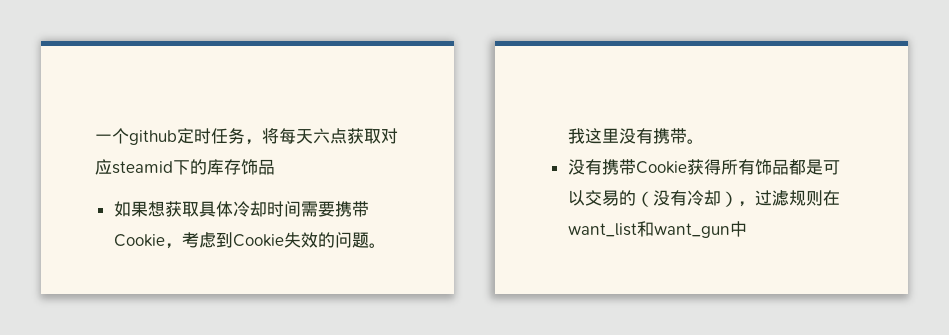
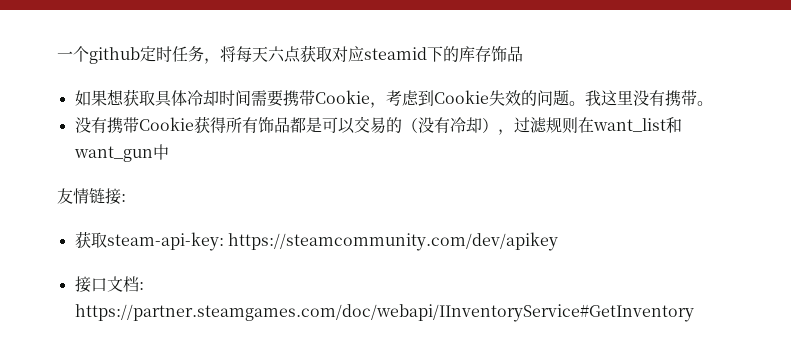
(747, 229) none -> [57,188,126,205] [74,231,558,251] [74,276,144,293] [74,304,694,322] // 友情链接: // 获取steam-api-key: https://steamcommunity.com/dev/apikey // 接口文档: https://partner.steamgames.com/doc/webapi/IInventoryService#GetInventory

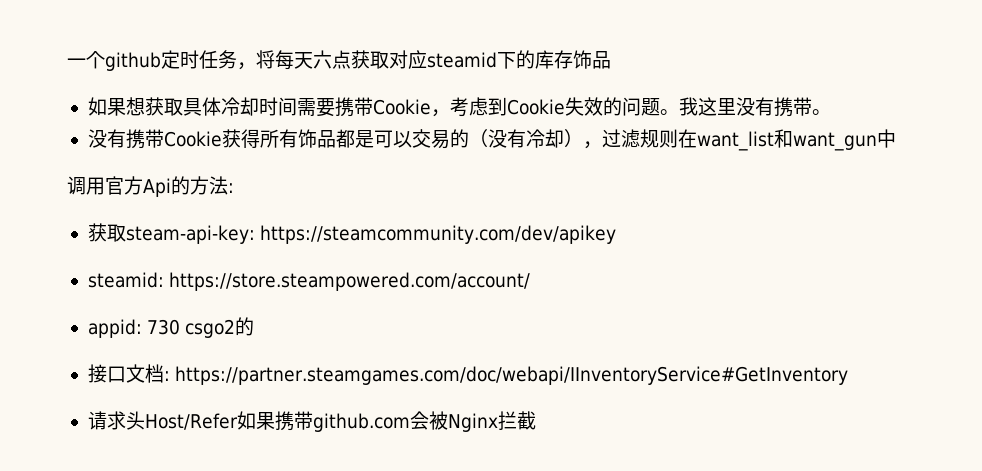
[57,188,121,205] 友情链接 -> [67,176,228,197] 调用官方Api的方法
(558, 241) none -> [87,272,531,291] [87,317,255,338] // steamid: https://store.steampowered.com/account/ // appid: 730 csgo2的
(694, 313) none -> [87,411,536,432] // 请求头Host/Refer如果携带github.com会被Nginx拦截

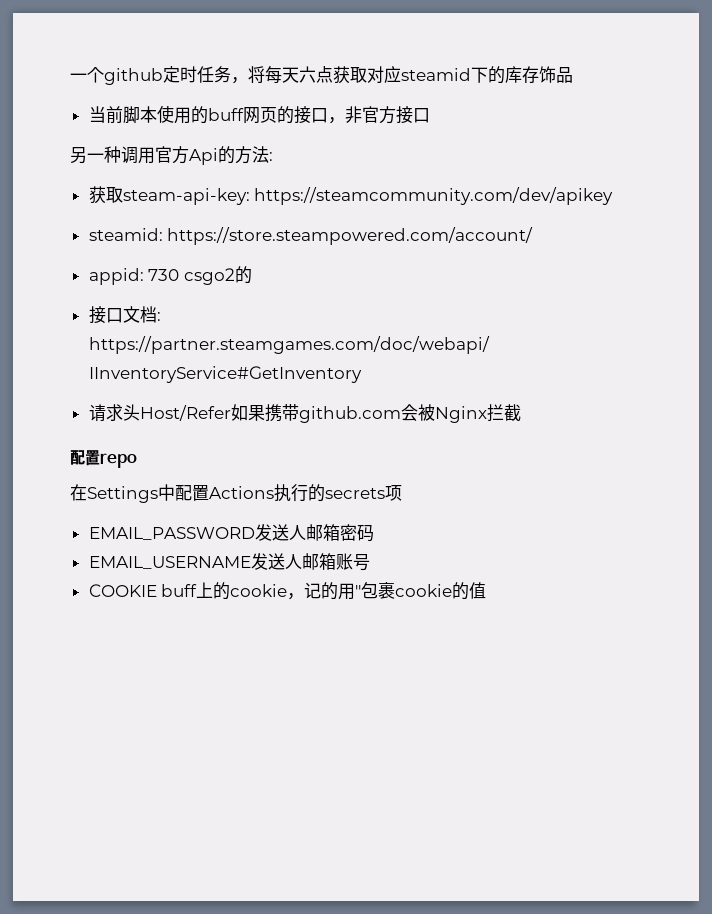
[87,97,831,117] [87,129,896,151] 如果想获取具体冷却时间需要携带Cookie，考虑到Cookie失效的问题。我这里没有携带。 // 没有携带Cookie获得所有饰品都是可以交易的（没有冷却），过滤规则在want_list和want_gun中 // -> [88,105,430,124] [70,146,121,164] 当前脚本使用的buff网页的接口，非官方接口 // 另一种
(536, 420) none -> [70,450,137,468] [70,484,402,503] [88,524,374,542] [88,553,370,571] [88,582,487,600] // 配置repo // 在Settings中配置Actions执行的secrets项 // EMAIL_PASSWORD发送人邮箱密码 // EMAIL_USERNAME发送人邮箱账号 // COOKIE buff上的cookie，记的用''包裹cookie的值

